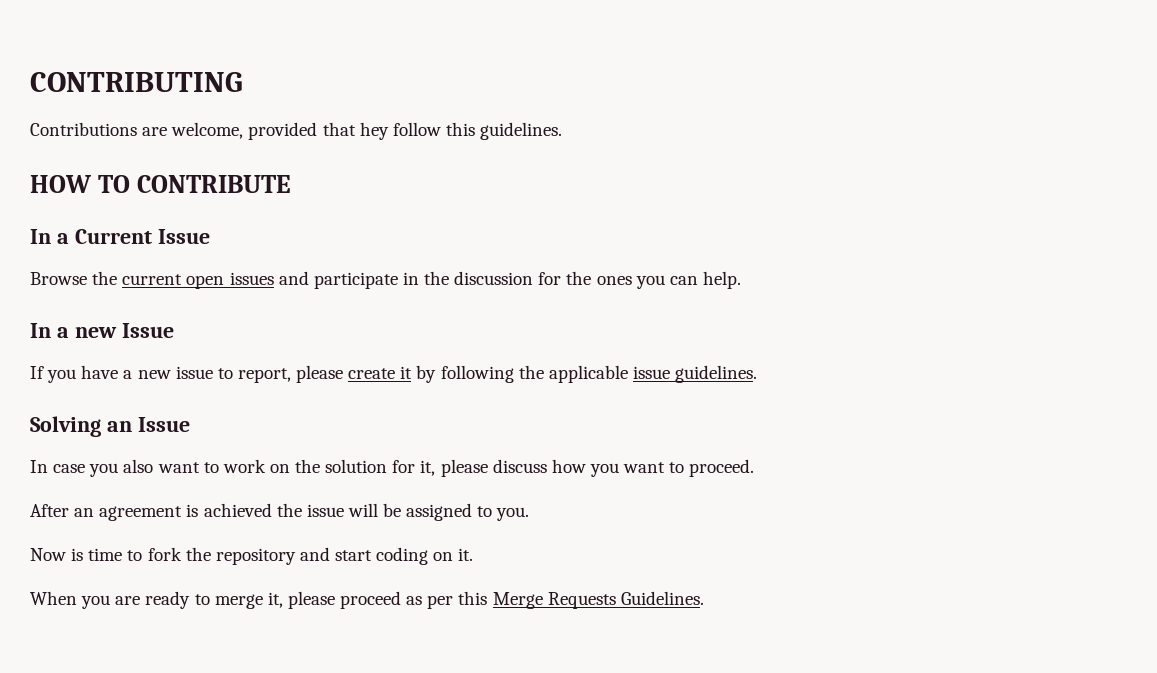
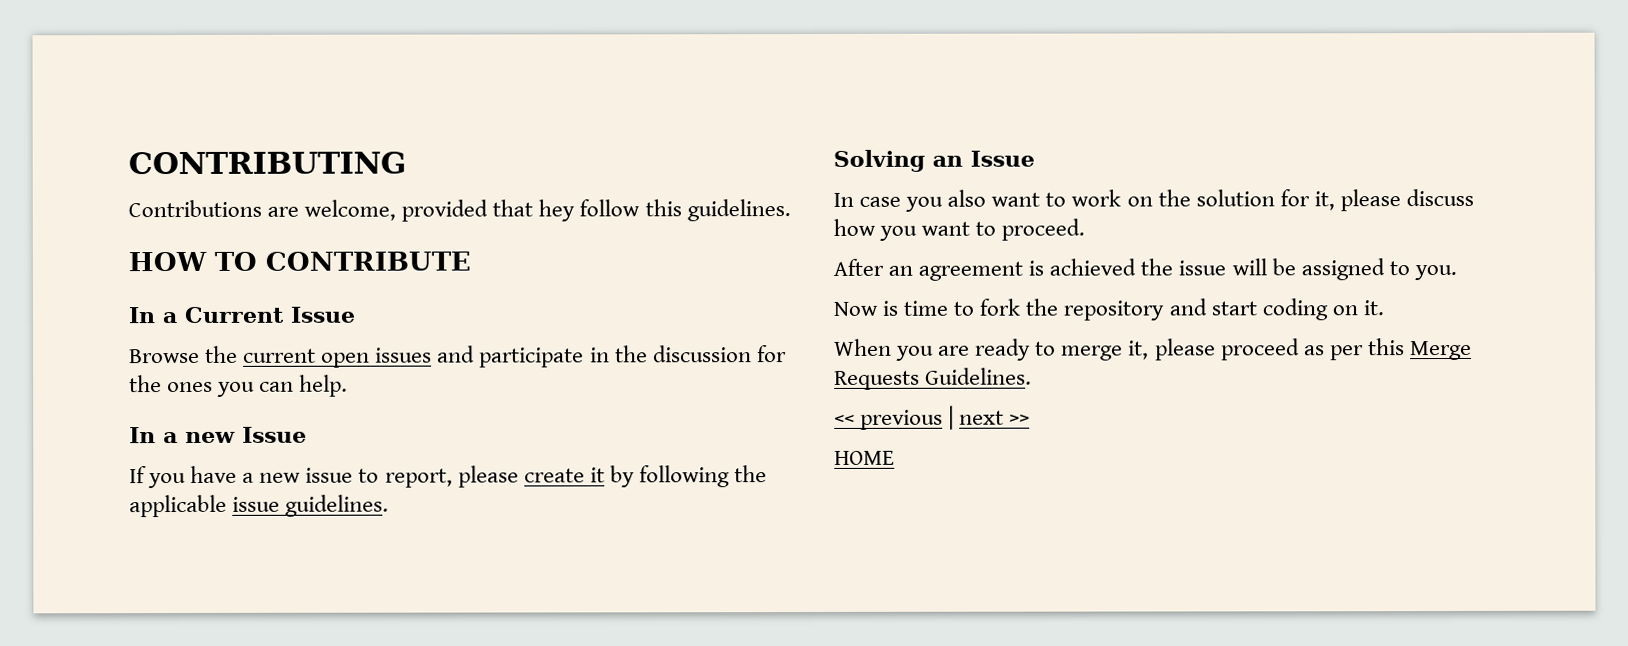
(704, 598) none -> [834,405,1031,430] [834,450,895,465] // << previous | next >> // HOME

